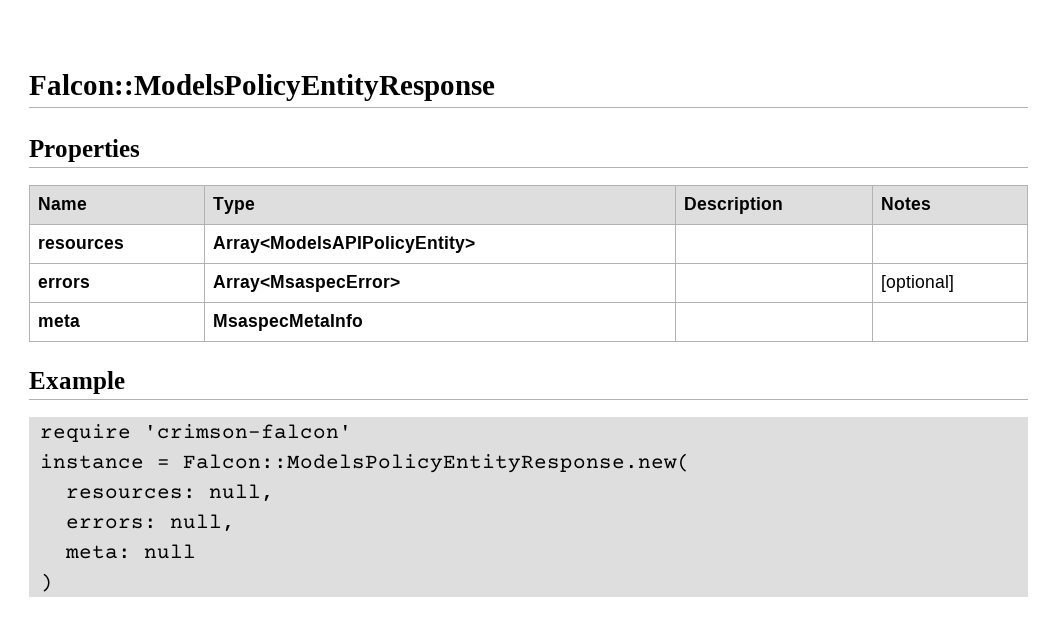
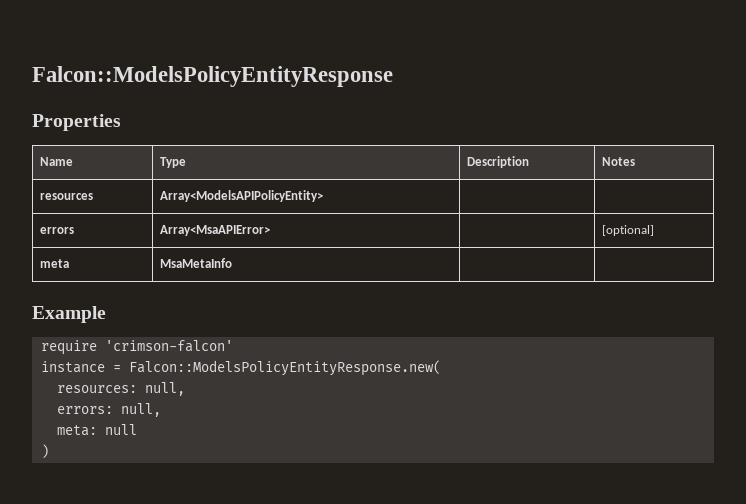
[213,275,401,292] Array<MsaspecError> -> [160,225,271,236] Array<MsaAPIError>
[213,314,364,331] MsaspecMetaInfo -> [160,258,233,268] MsaMetaInfo

